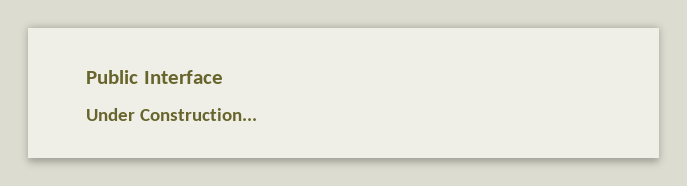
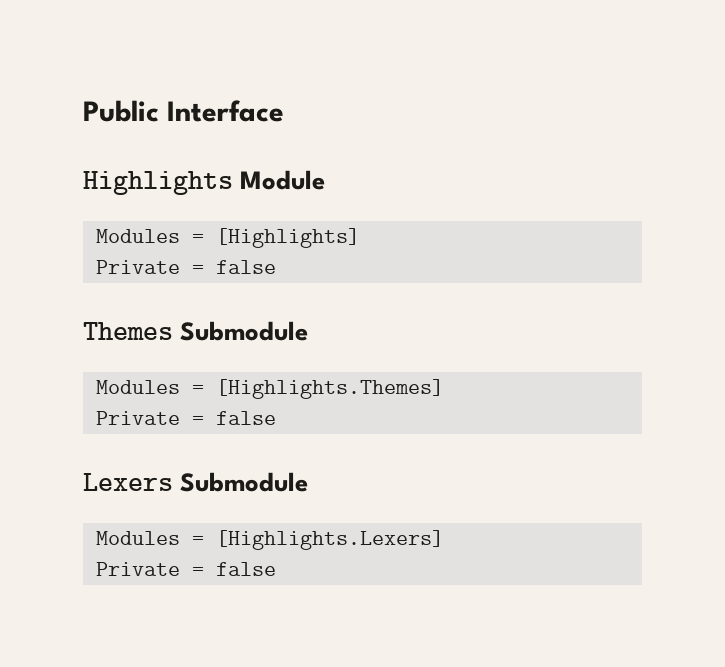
[86,108,257,121] Under Construction... -> [83,170,326,195] [95,228,360,248] [95,260,276,274] [83,321,309,341] [95,379,444,399] [95,411,276,425] [83,472,309,492] [95,530,444,550] [95,562,276,576] Highlights Module // Modules = [Highlights] // Private = false // Themes Submodule // Modules = [Highlights.Themes] // Private = false // Lexers Submodule // Modules = [Highlights.Lexers] // Private = false

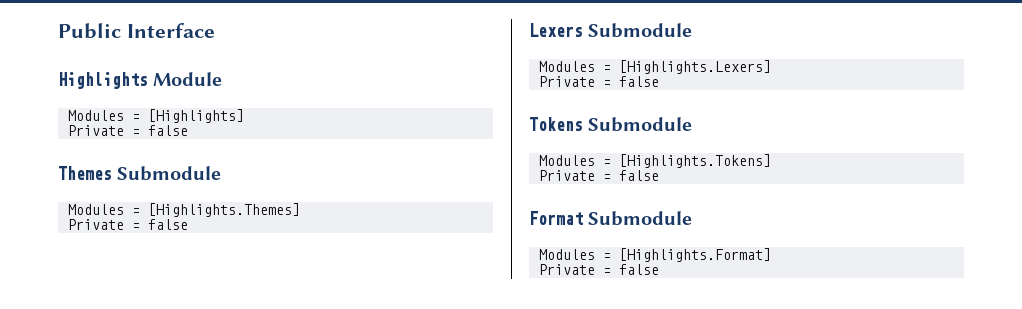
(276, 569) none -> [529,117,693,132] [538,154,771,168] [538,170,659,181] [529,211,693,226] [538,248,771,262] [538,264,659,275] // Tokens Submodule // Modules = [Highlights.Tokens] // Private = false // Format Submodule // Modules = [Highlights.Format] // Private = false

